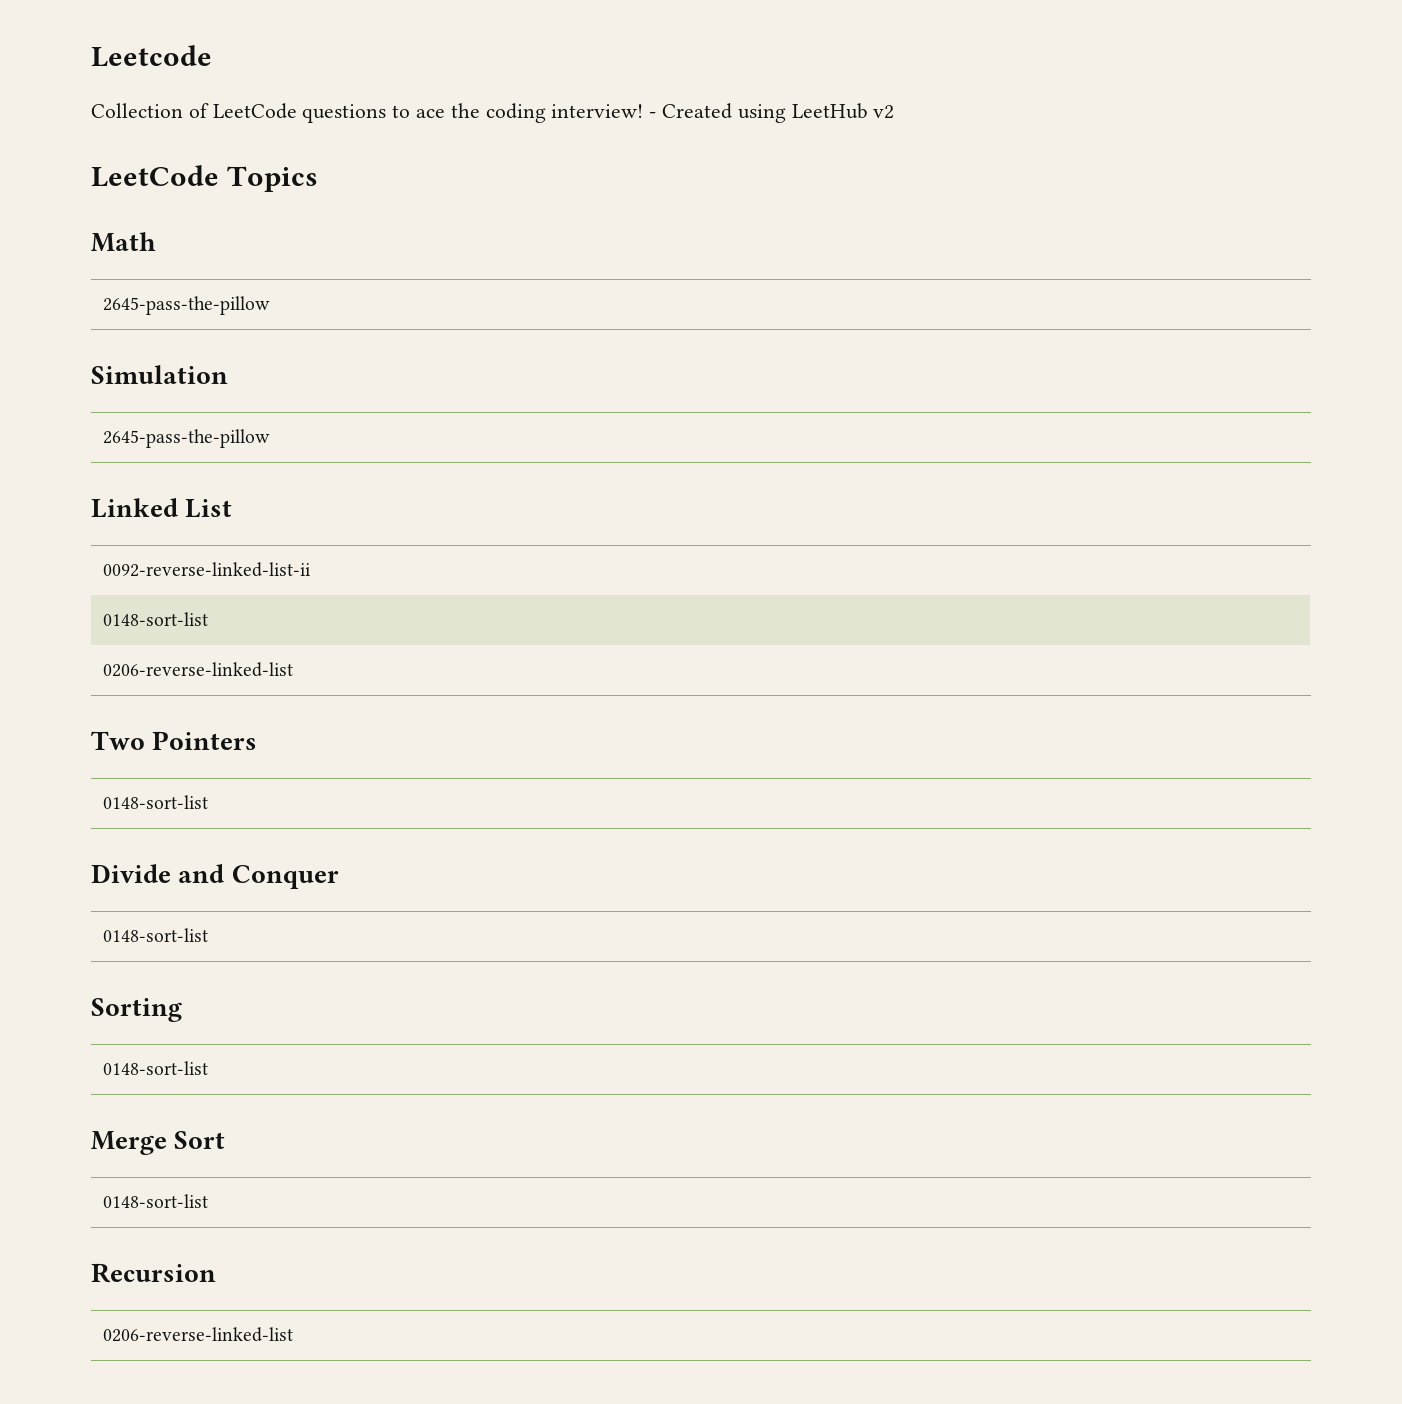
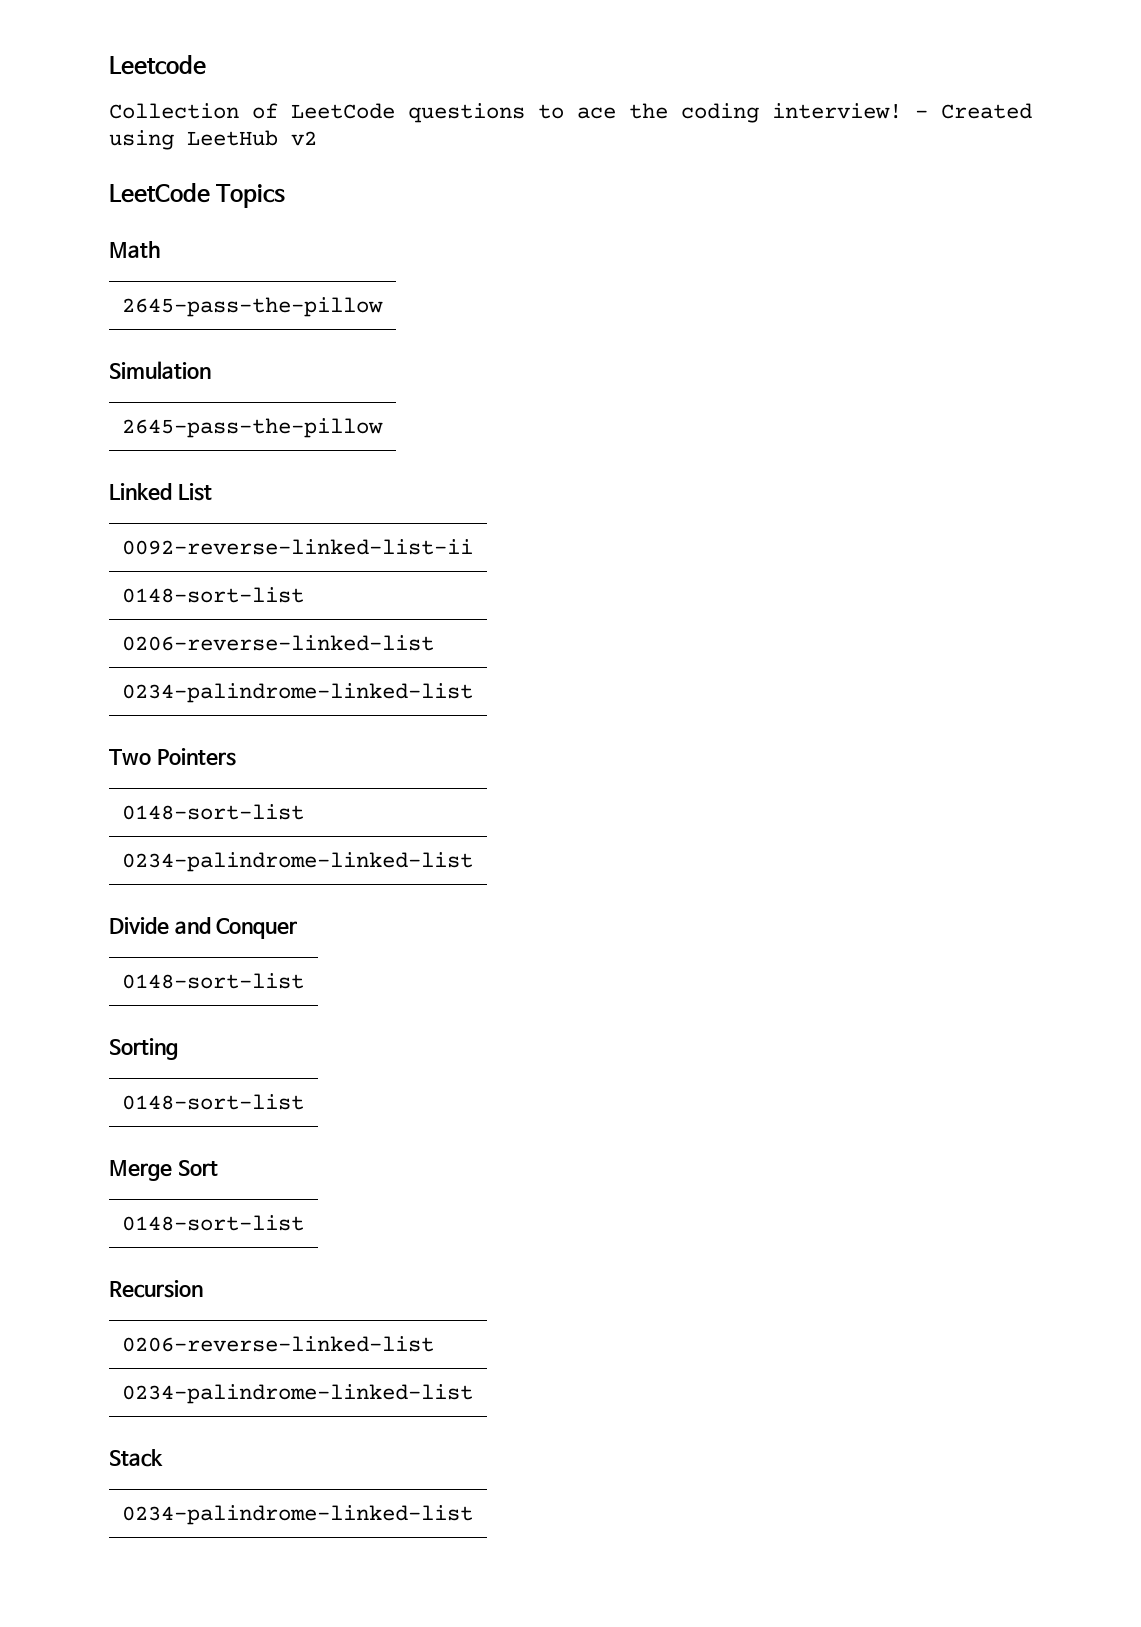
(294, 669) none -> [121,683,473,703] // 0234-palindrome-linked-list
(209, 802) none -> [121,852,473,872] // 0234-palindrome-linked-list
(294, 1334) none -> [121,1384,473,1404] [109,1449,163,1467] [121,1505,473,1525] // 0234-palindrome-linked-list // Stack // 0234-palindrome-linked-list

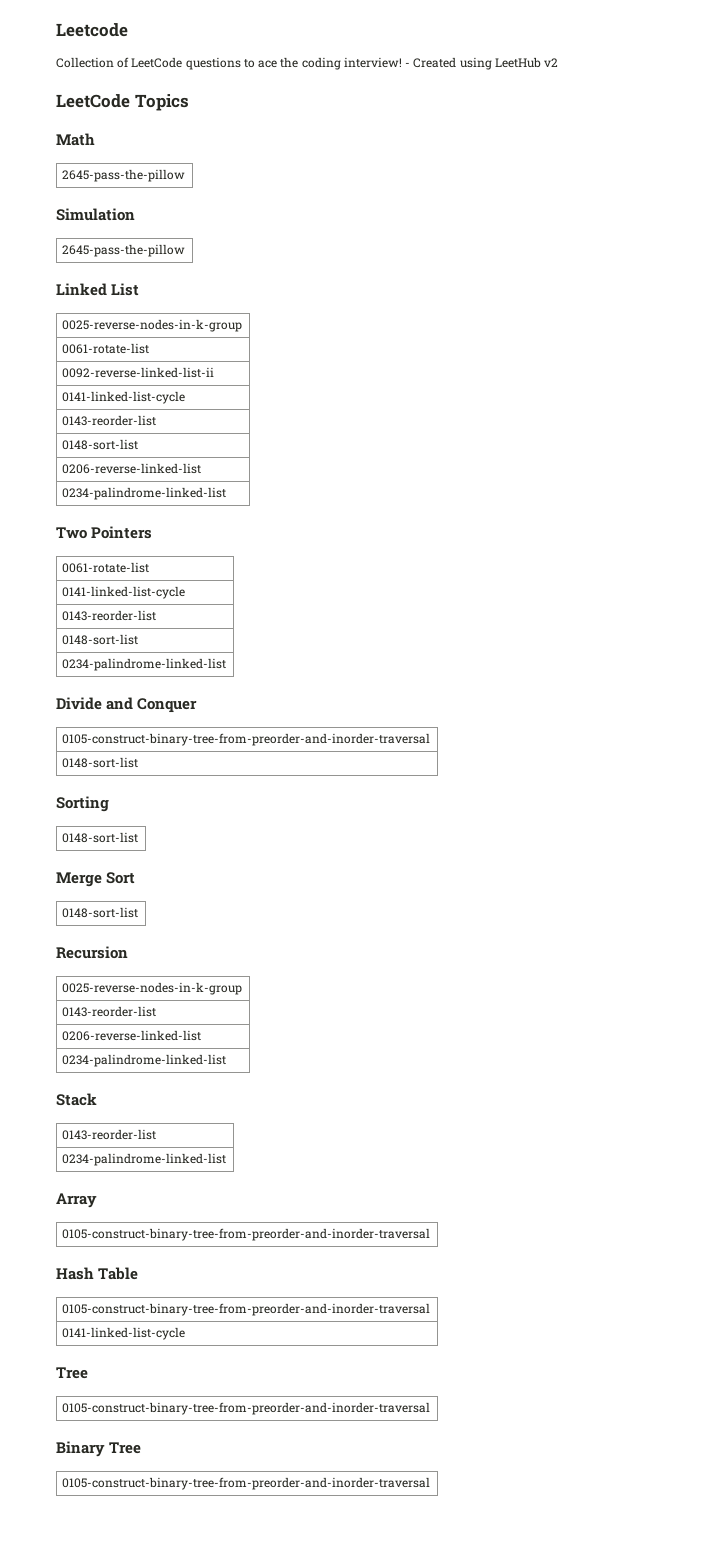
(212, 492) none -> [62,319,243,332] [62,343,150,354] // 0025-reverse-nodes-in-k-group // 0061-rotate-list
(473, 547) none -> [62,391,186,404] [62,415,157,426] // 0141-linked-list-cycle // 0143-reorder-list
(236, 757) none -> [62,562,150,573] [62,586,186,599] [62,610,157,621] // 0061-rotate-list // 0141-linked-list-cycle // 0143-reorder-list
(298, 928) none -> [62,733,431,746] // 0105-construct-binary-tree-from-preorder-and-inorder-traversal
(203, 1289) none -> [62,982,243,995] [62,1006,157,1017] // 0025-reverse-nodes-in-k-group // 0143-reorder-list
[121,1505,473,1525] // 0234-palindrome-linked-list -> [62,1129,157,1140] [62,1153,227,1166] [56,1193,97,1208] [62,1228,431,1241] [56,1267,139,1280] [62,1303,431,1316] [62,1327,186,1340] [56,1367,88,1379] [62,1402,431,1415] [56,1441,142,1457] [62,1477,431,1490] // 0143-reorder-list // 0234-palindrome-linked-list // Array // 0105-construct-binary-tree-from-preorder-and-inorder-traversal // Hash Table // 0105-construct-binary-tree-from-preorder-and-inorder-traversal // 0141-linked-list-cycle // Tree // 0105-construct-binary-tree-from-preorder-and-inorder-traversal // Binary Tree // 0105-construct-binary-tree-from-preorder-and-inorder-traversal

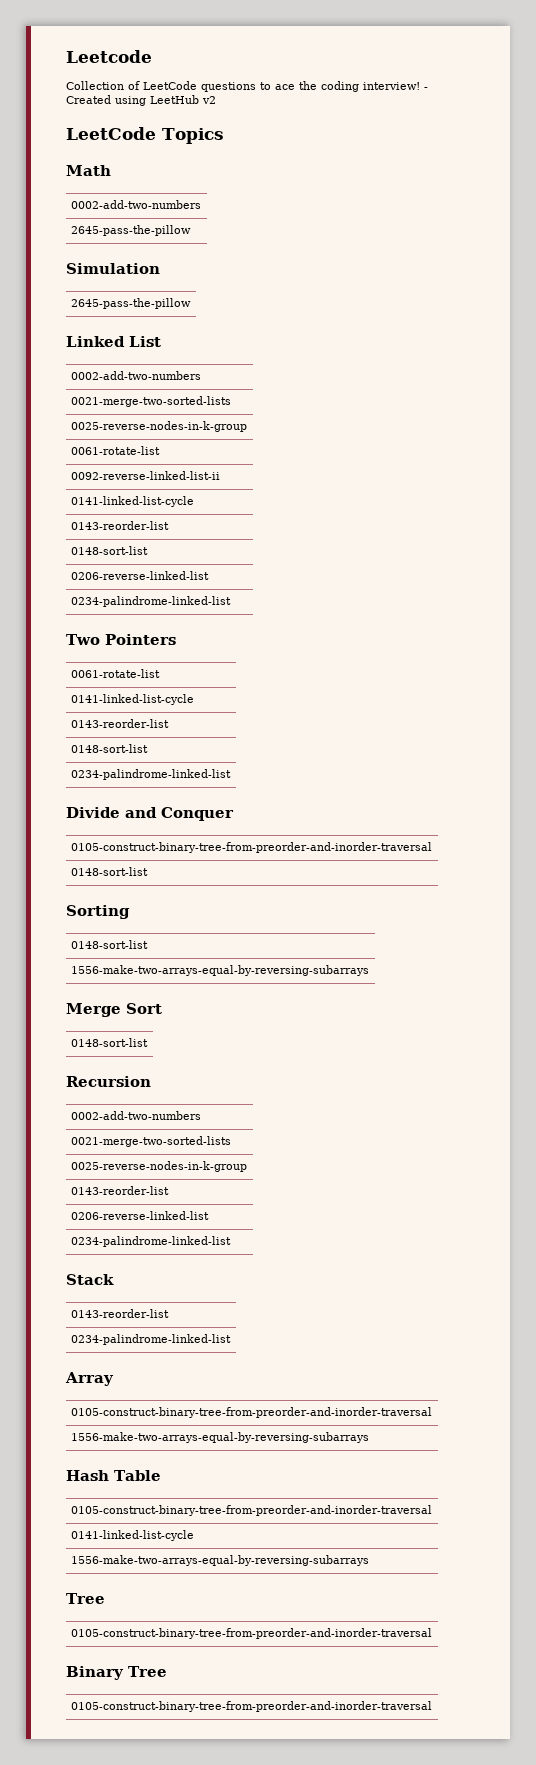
(95, 139) none -> [70,200,201,209] // 0002-add-two-numbers
(140, 289) none -> [70,371,201,380] [70,396,231,407] // 0002-add-two-numbers // 0021-merge-two-sorted-lists
(139, 837) none -> [70,965,369,976] // 1556-make-two-arrays-equal-by-reversing-subarrays
(128, 952) none -> [70,1111,201,1120] [70,1136,231,1147] // 0002-add-two-numbers // 0021-merge-two-sorted-lists
(431, 1234) none -> [70,1432,369,1443] // 1556-make-two-arrays-equal-by-reversing-subarrays
(186, 1333) none -> [70,1555,369,1566] // 1556-make-two-arrays-equal-by-reversing-subarrays

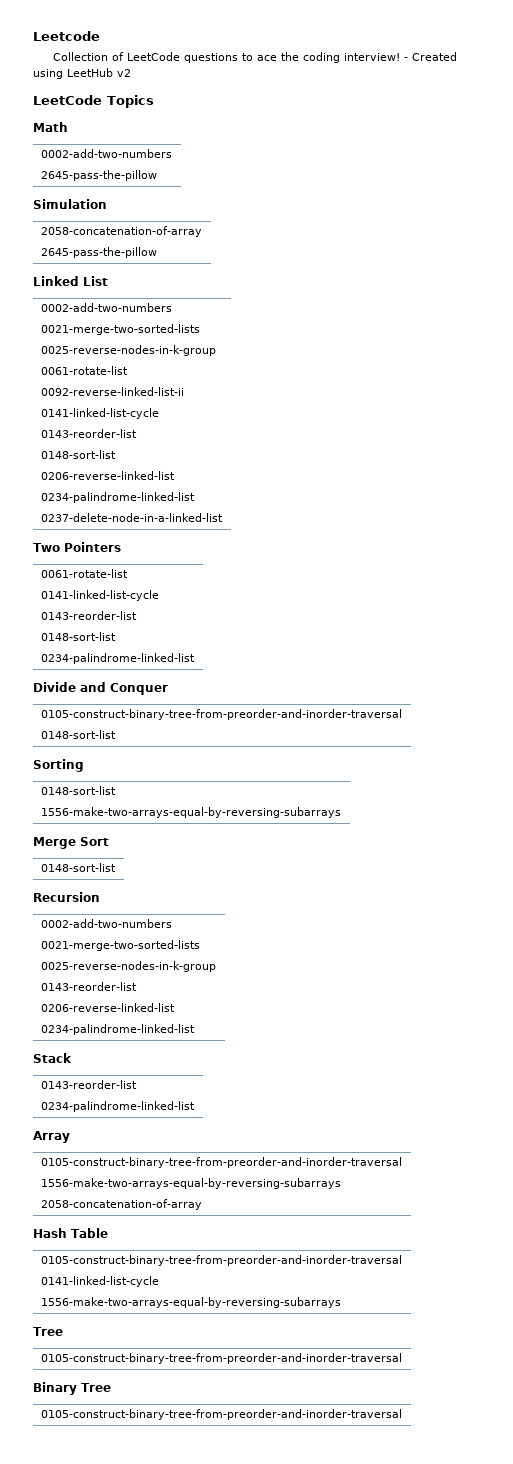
(160, 268) none -> [40,226,202,237] // 2058-concatenation-of-array
(231, 601) none -> [40,513,223,522] // 0237-delete-node-in-a-linked-list
(369, 1437) none -> [40,1199,202,1210] // 2058-concatenation-of-array

